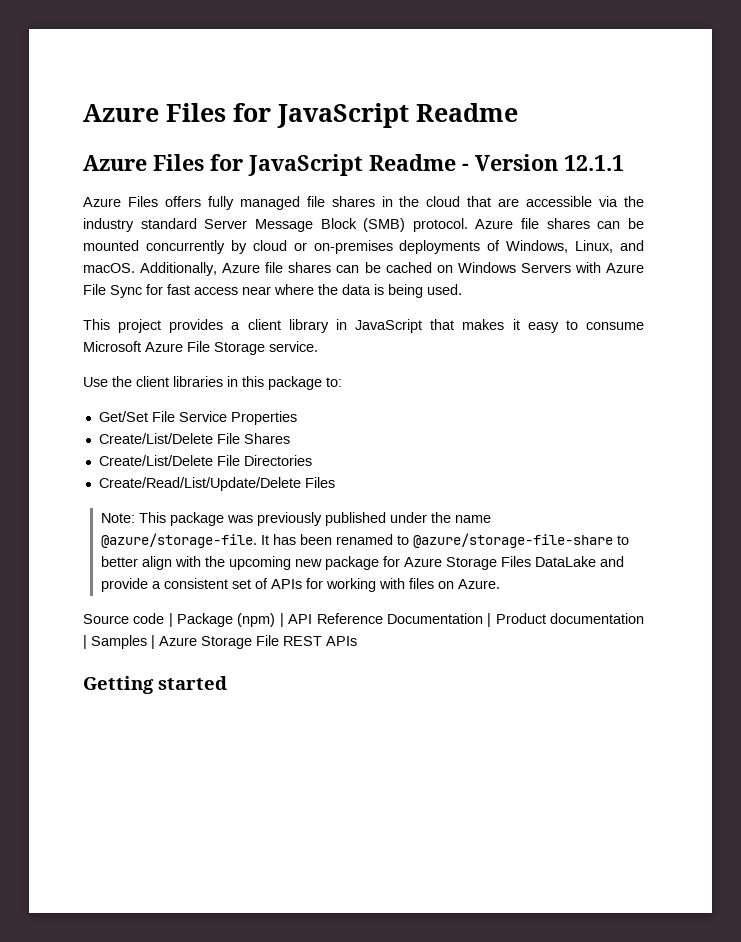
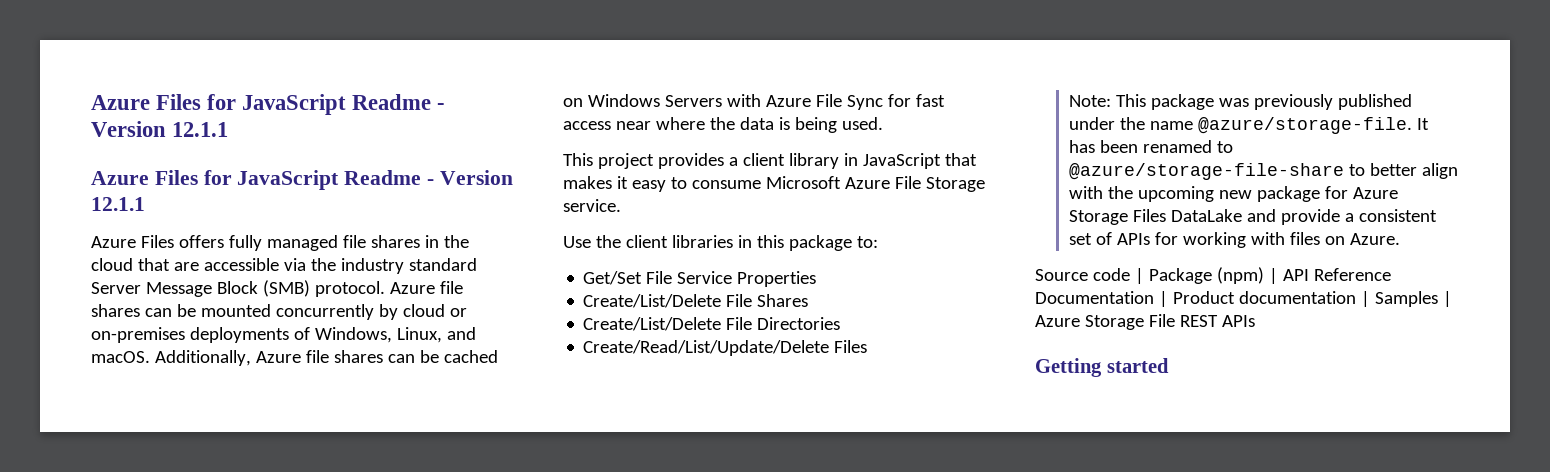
[83,103,518,128] Azure Files for JavaScript Readme -> [91,94,446,115] [91,121,229,137] Azure Files for JavaScript Readme - Version 12.1.1

